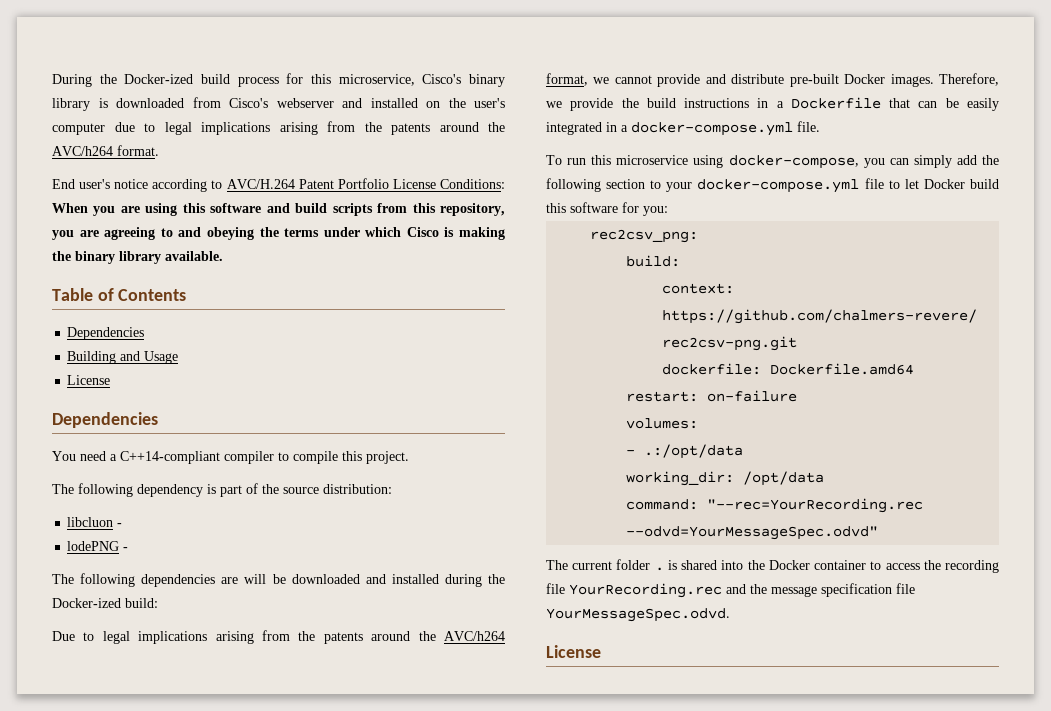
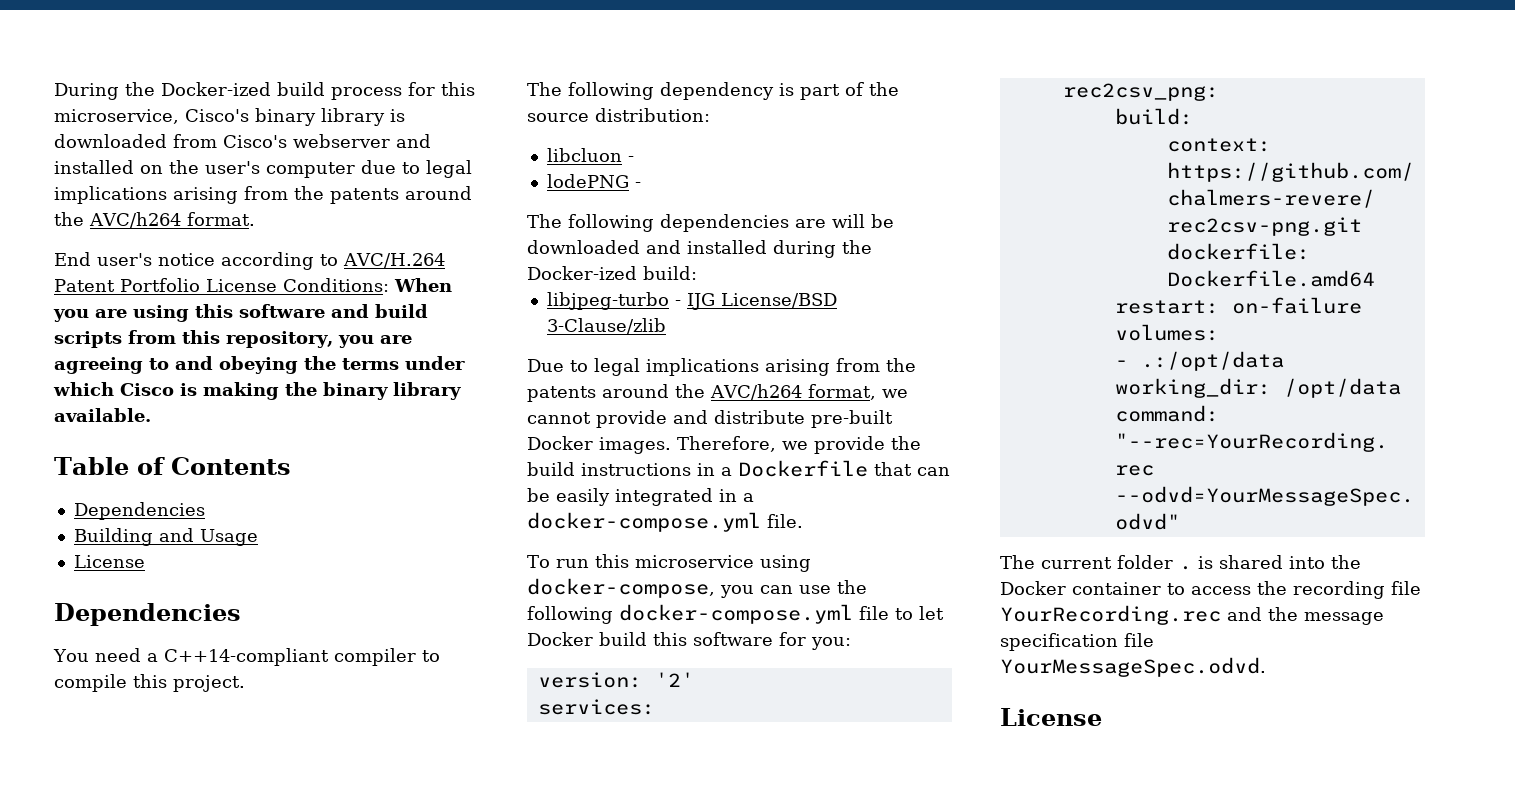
(158, 603) none -> [546,292,837,310] [546,318,666,334] // libjpeg-turbo - IJG License/BSD 3-Clause/zlib
[913,155,1000,168] [546,178,693,192] simply add the following section to your -> [799,580,867,594] [527,606,613,624] use the following
(668, 211) none -> [537,672,694,688] [537,699,655,715] // version: '2' // services:

